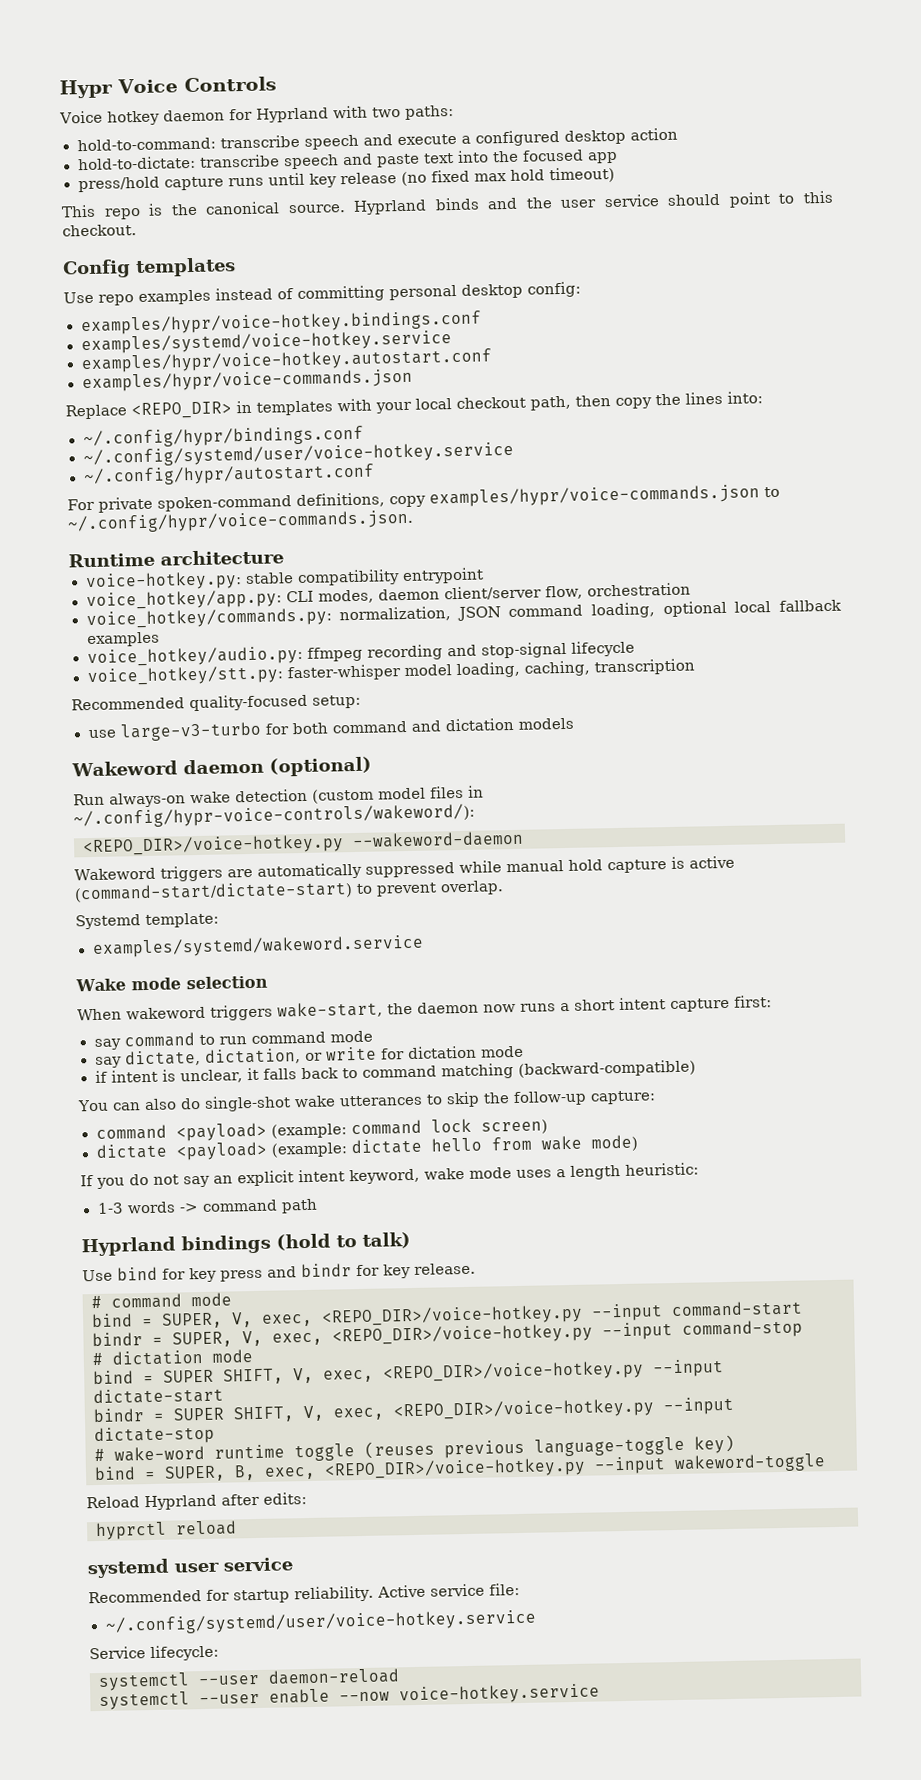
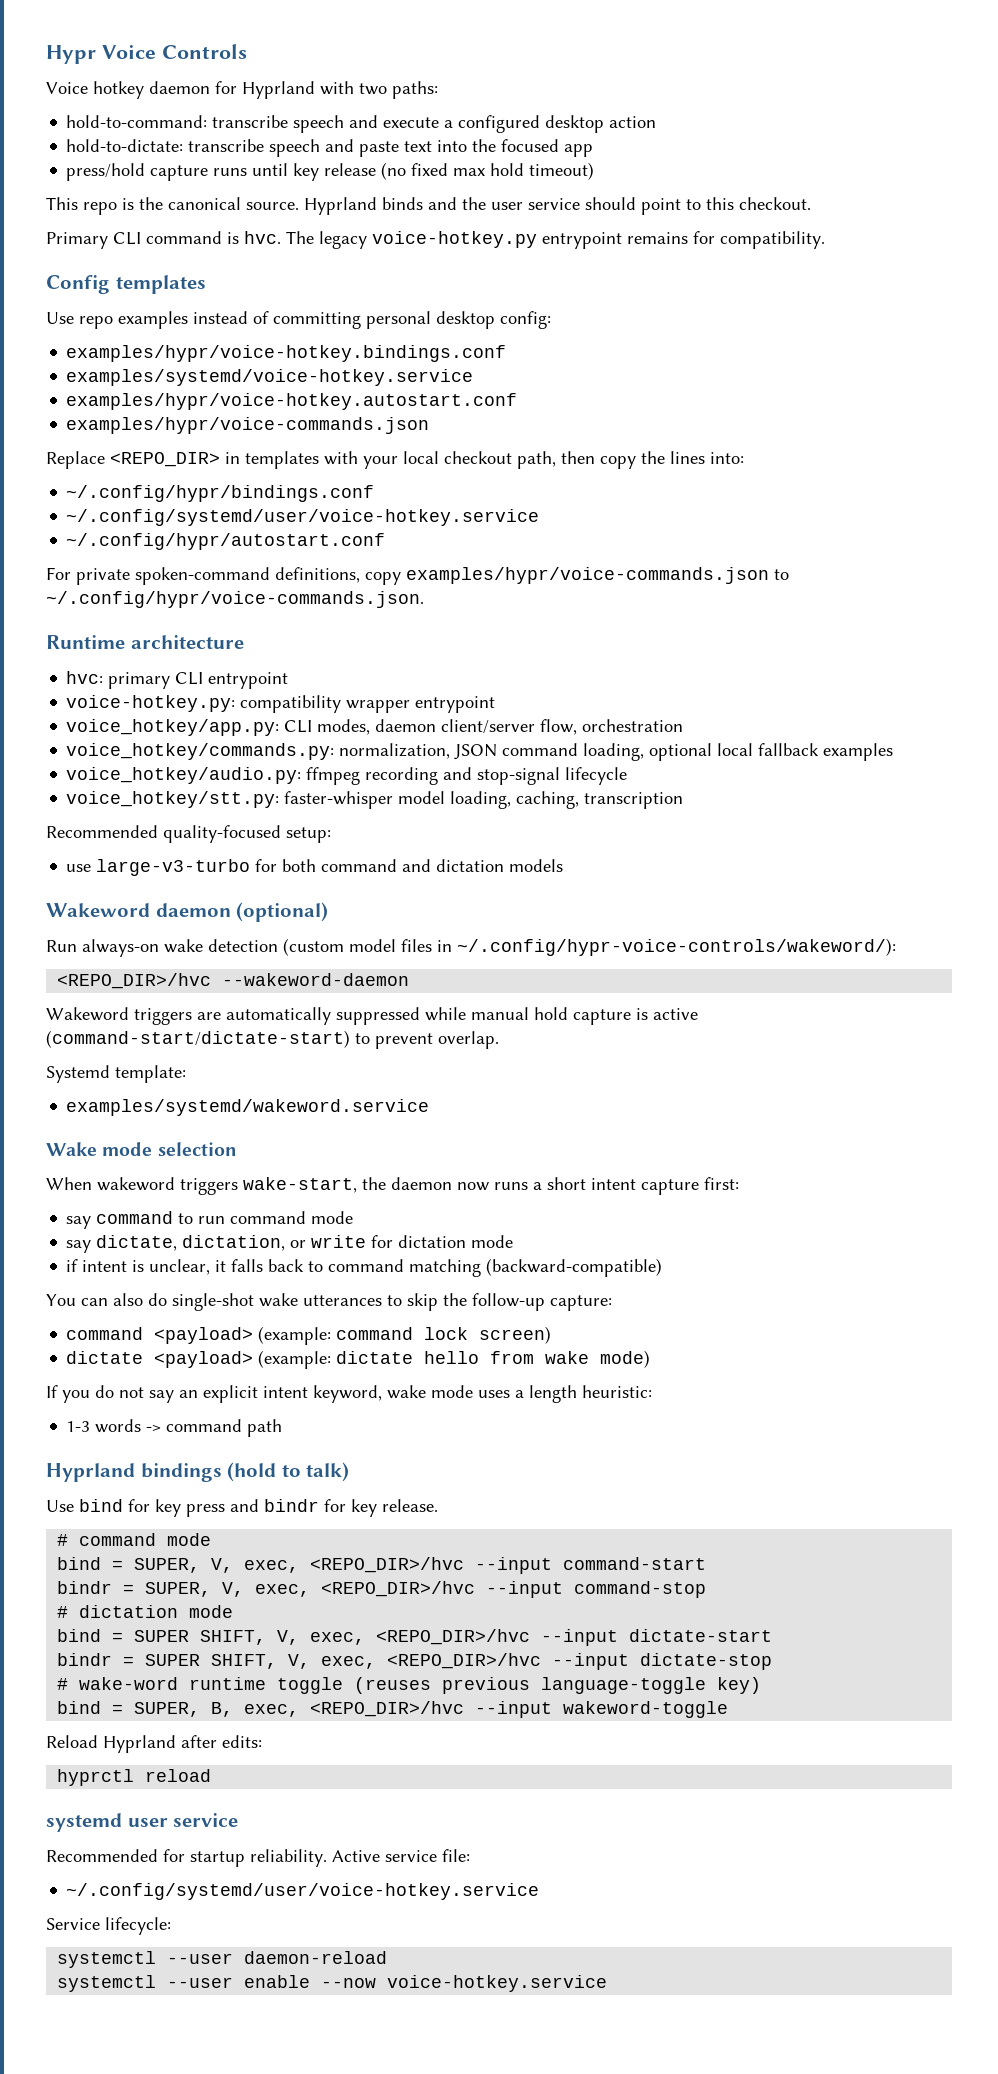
(137, 230) none -> [46,231,825,249] // Primary CLI command is hvc. The legacy voice-hotkey.py entrypoint remains for compatibility.
(284, 557) none -> [66,671,289,689] // hvc: primary CLI entrypoint
[244,569,400,587] stable compatibility -> [240,695,411,713] compatibility wrapper
[82,834,344,857] <REPO_DIR>/voice-hotkey.py -> [57,973,212,989] <REPO_DIR>/hvc
[321,1304,583,1327] <REPO_DIR>/voice-hotkey.py -> [310,1557,465,1573] <REPO_DIR>/hvc
[332,1323,593,1346] <REPO_DIR>/voice-hotkey.py -> [321,1581,476,1597] <REPO_DIR>/hvc
[383,1360,644,1383] <REPO_DIR>/voice-hotkey.py -> [376,1629,531,1645] <REPO_DIR>/hvc
[393,1398,655,1421] <REPO_DIR>/voice-hotkey.py -> [387,1653,542,1669] <REPO_DIR>/hvc
[324,1457,586,1480] <REPO_DIR>/voice-hotkey.py -> [310,1701,465,1717] <REPO_DIR>/hvc

